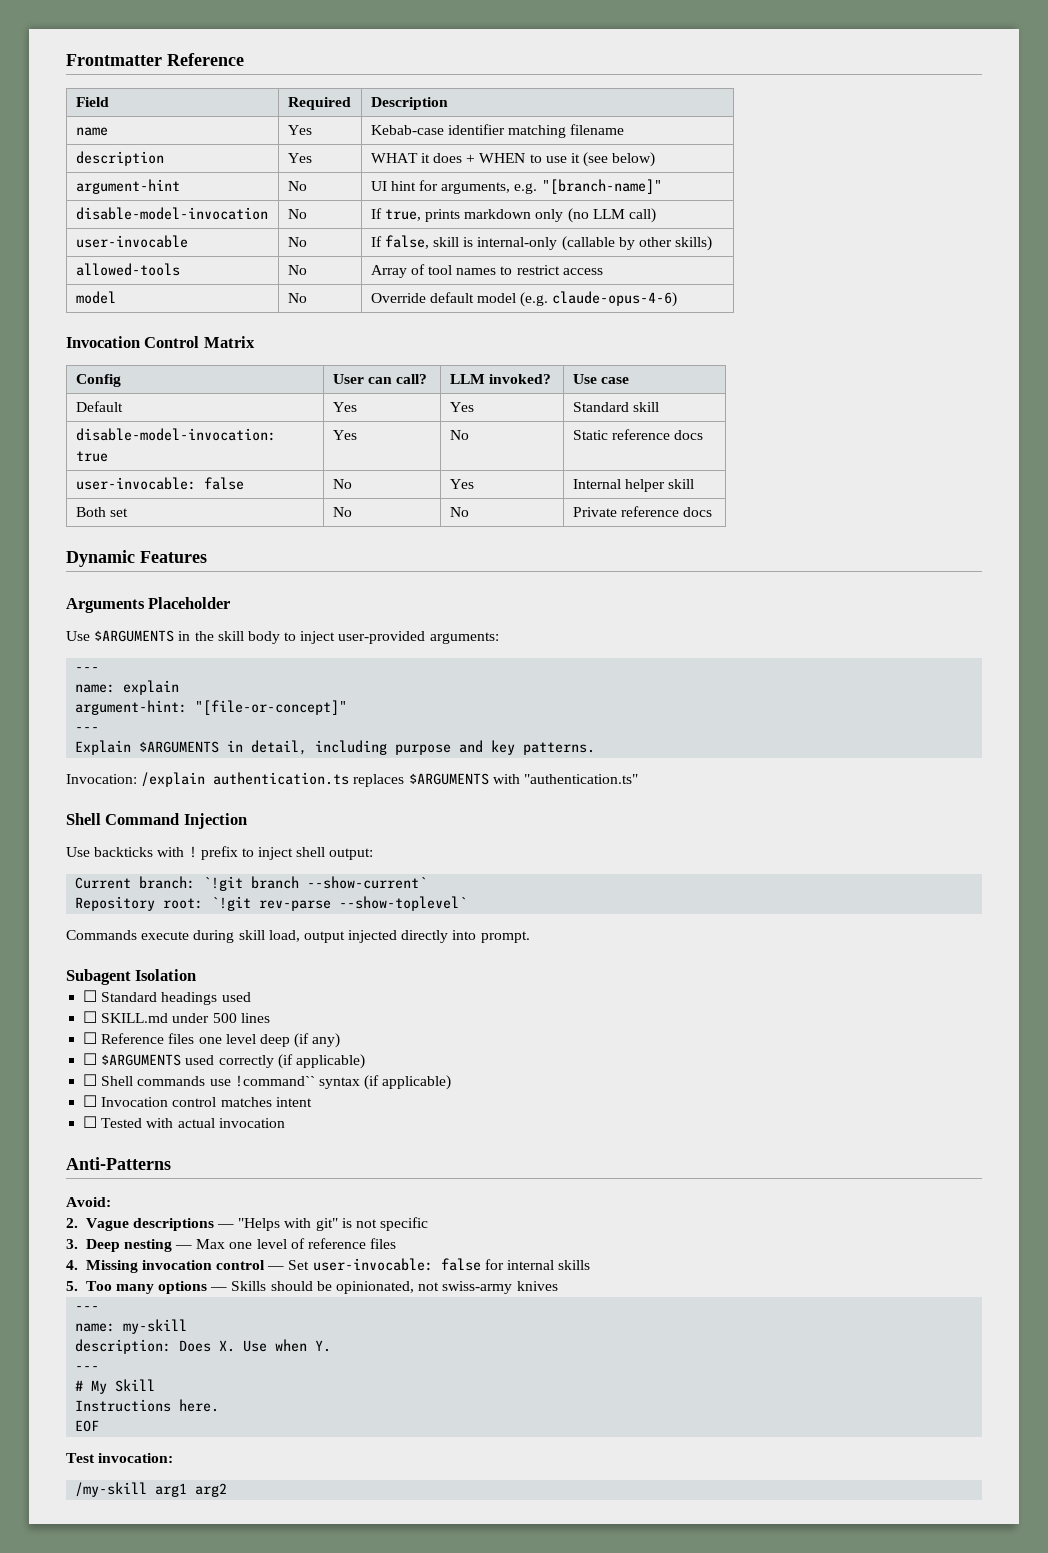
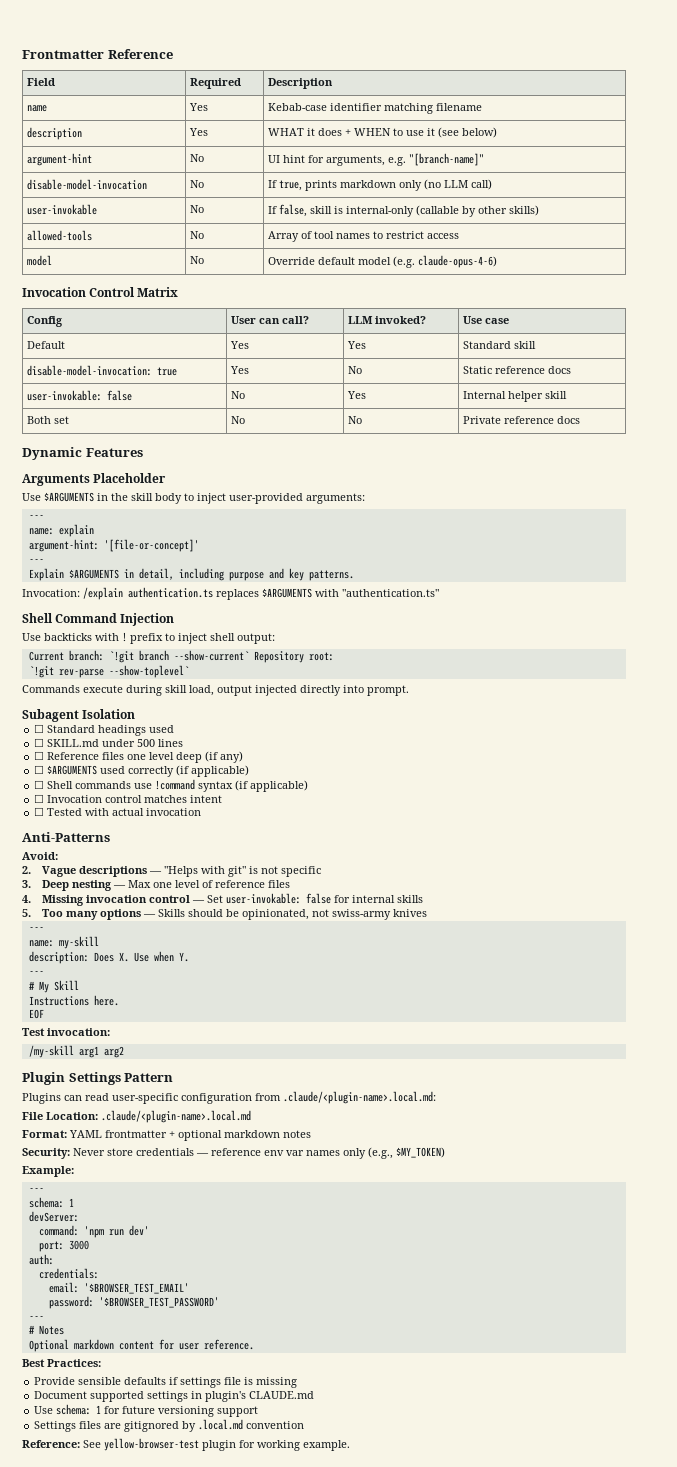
[75,235,188,248] user-invocable -> [27,204,98,215] user-invokable
[75,477,196,490] user-invocable: -> [27,390,103,401] user-invokable:
[195,700,348,715] "[file-or-concept]" -> [103,539,199,552] '[file-or-concept]'
(428, 882) // -> (249, 655) none
(204, 903) none -> (334, 656) //
[234,1075,315,1087] !command`` -> [155,779,196,790] !command
[312,1258,433,1271] user-invocable: -> [225,893,301,904] user-invokable:
(228, 1490) none -> [22,1072,174,1085] [22,1091,436,1104] [22,1110,251,1123] [22,1130,311,1141] [22,1147,445,1159] [22,1166,74,1177] [28,1188,44,1192] [28,1197,74,1208] [28,1211,79,1222] [38,1225,149,1238] [38,1240,89,1252] [28,1254,54,1265] [38,1268,99,1279] [48,1282,189,1294] [48,1296,219,1309] [28,1316,44,1320] [28,1325,64,1335] [28,1339,254,1352] [22,1359,101,1367] [34,1377,298,1388] [34,1391,315,1402] [34,1404,259,1417] [34,1419,305,1432] [22,1438,350,1451] // Plugin Settings Pattern // Plugins can read user-specific configuration from .claude/<plugin-name>.local.md: // File Location: .claude/<plugin-name>.local.md // Format: YAML frontmatter + optional markdown notes // Security: Never store credentials — reference env var names only (e.g., $MY_TOKEN) // Example: // --- // schema: 1 // devServer: // command: 'npm run dev' // port: 3000 // auth: // credentials: // email: '$BROWSER_TEST_EMAIL' // password: '$BROWSER_TEST_PASSWORD' // --- // # Notes // Optional markdown content for user reference. // Best Practices: // Provide sensible defaults if settings file is missing // Document supported settings in plugin's CLAUDE.md // Use schema: 1 for future versioning support // Settings files are gitignored by .local.md convention // Reference: See yellow-browser-test plugin for working example.

